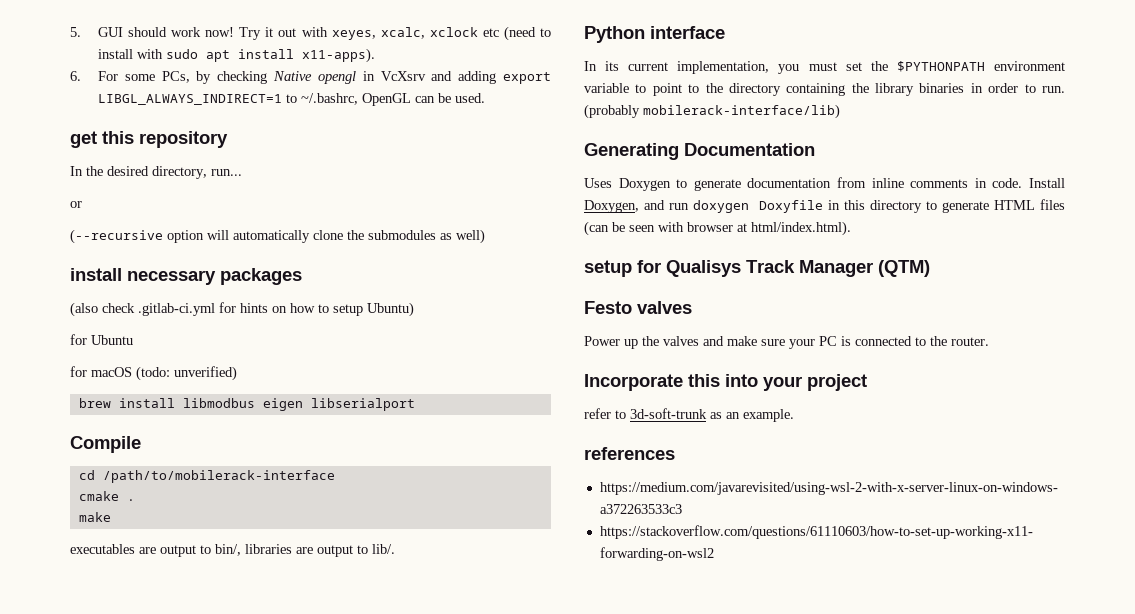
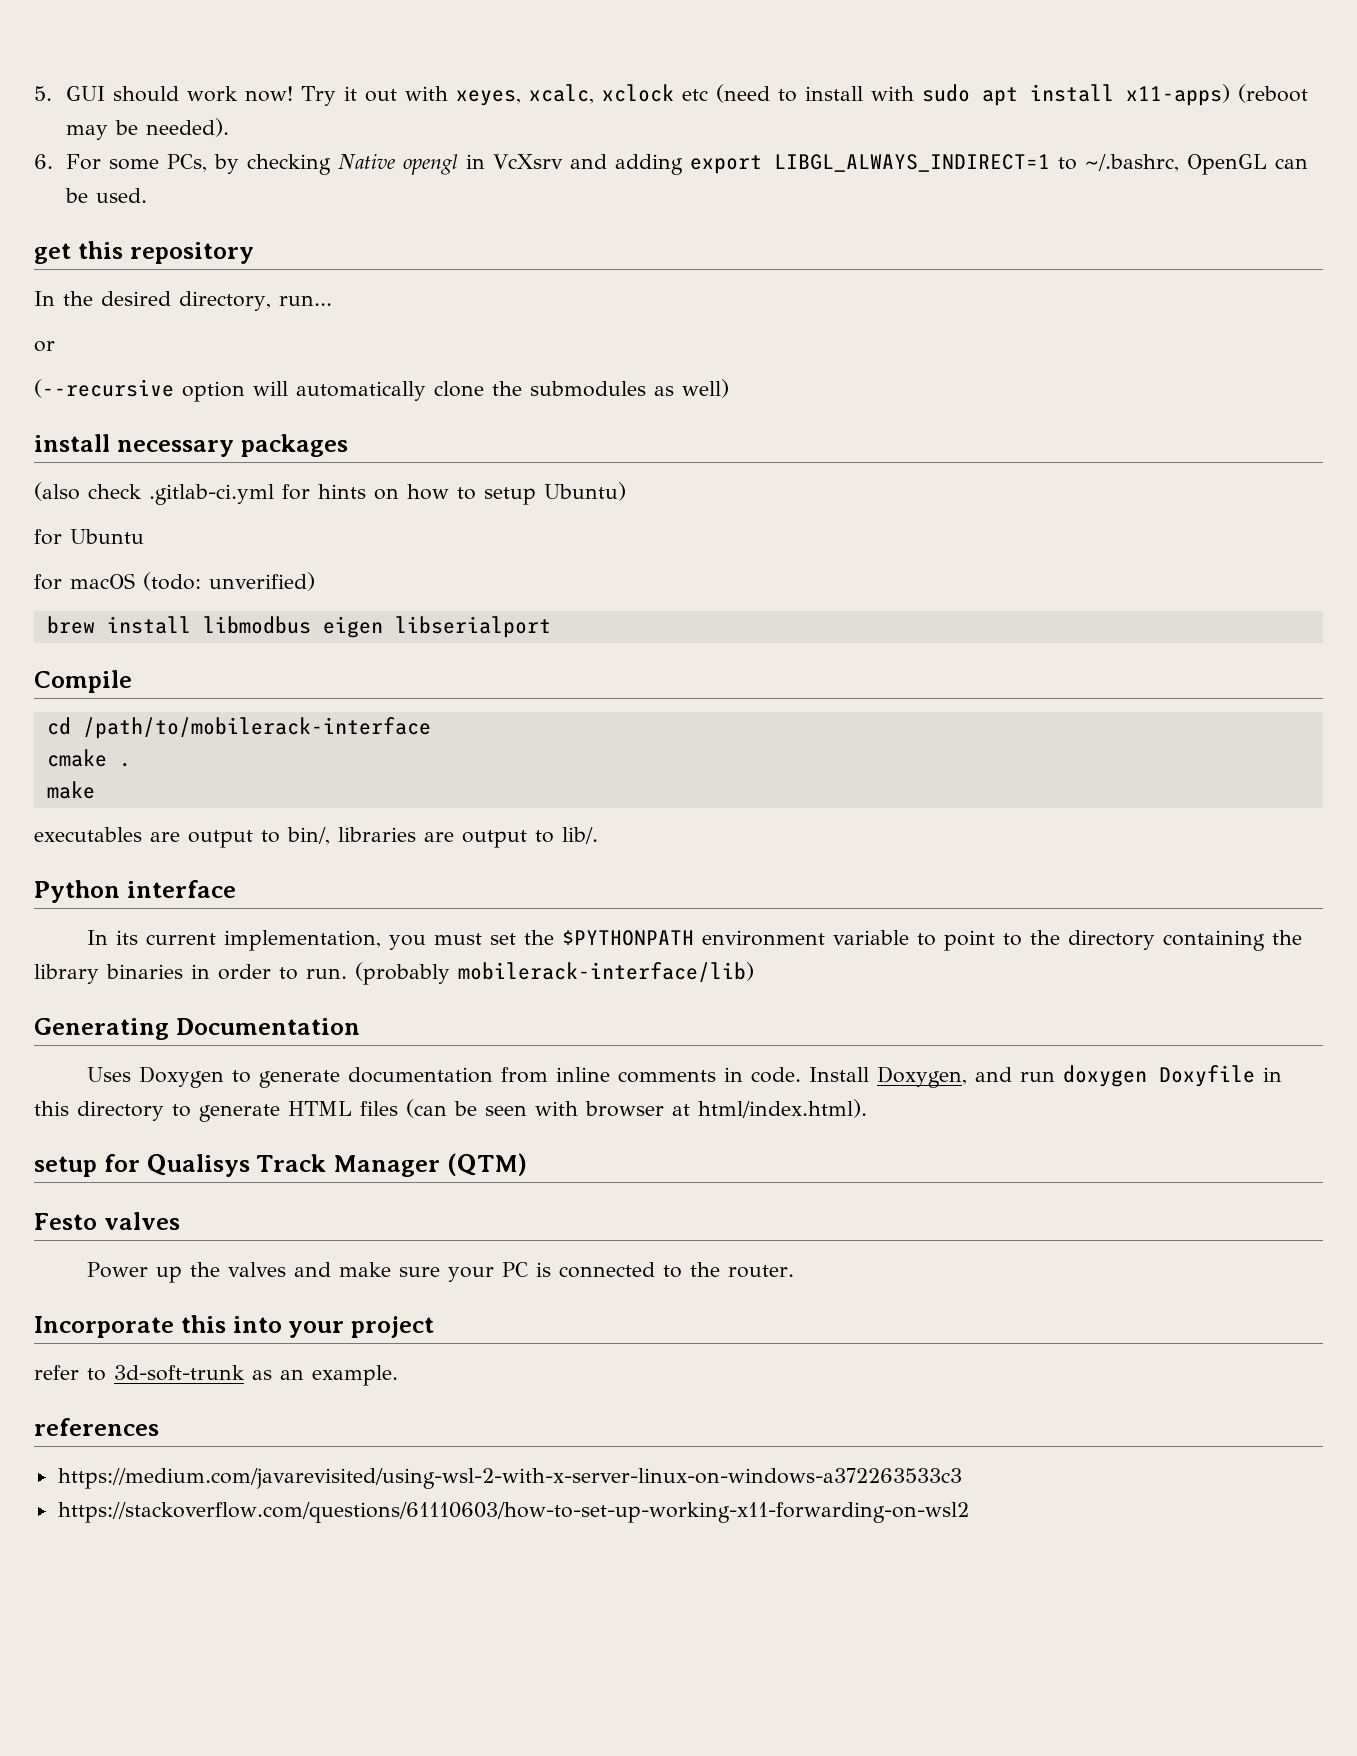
[301,48,375,63] x11-apps). -> [1126,84,1309,106] [66,118,230,140] x11-apps) (reboot may be needed).

